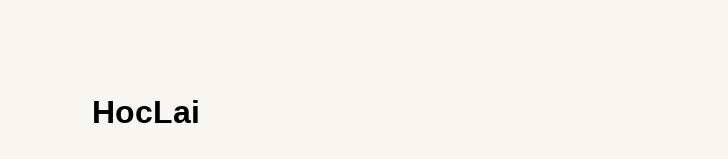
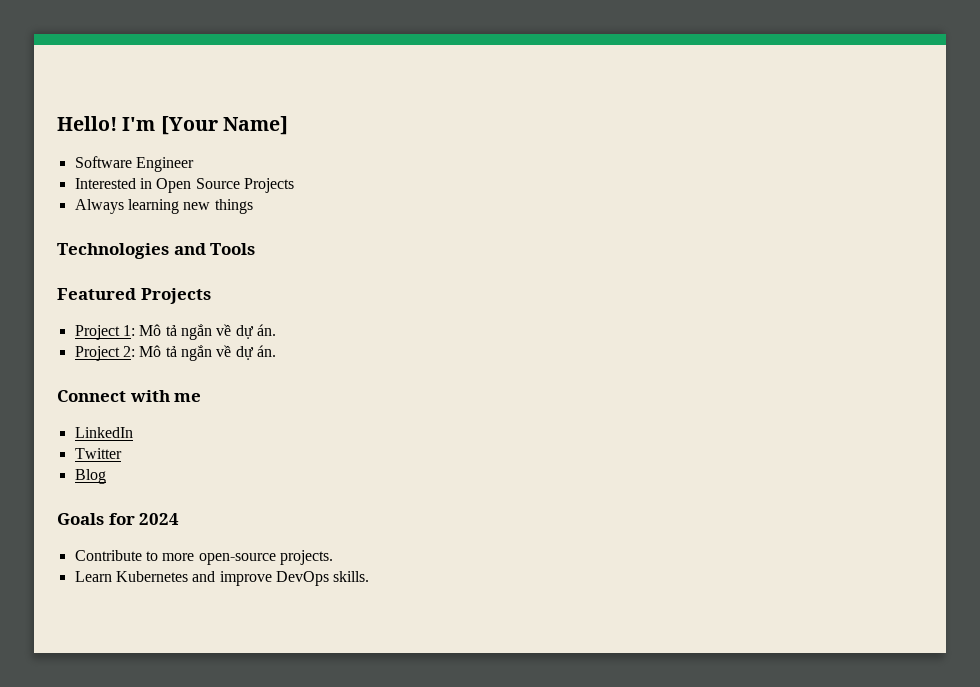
[92,100,200,123] HocLai -> [57,116,288,135] [74,156,194,172] [74,178,294,193] [74,199,253,214] [57,243,256,259] [57,288,211,304] [74,324,276,340] [74,345,276,361] [57,390,202,402] [74,427,133,438] [74,448,122,459] [74,469,106,484] [57,513,180,525] [74,550,333,565] [74,571,370,586] Hello! I'm [Your Name] // Software Engineer // Interested in Open Source Projects // Always learning new things // Technologies and Tools // Featured Projects // Project 1: Mô tả ngắn về dự án. // Project 2: Mô tả ngắn về dự án. // Connect with me // LinkedIn // Twitter // Blog // Goals for 2024 // Contribute to more open-source projects. // Learn Kubernetes and improve DevOps skills.

